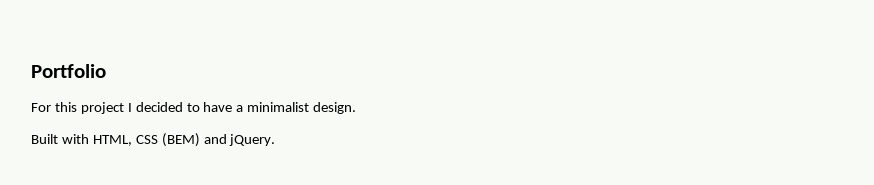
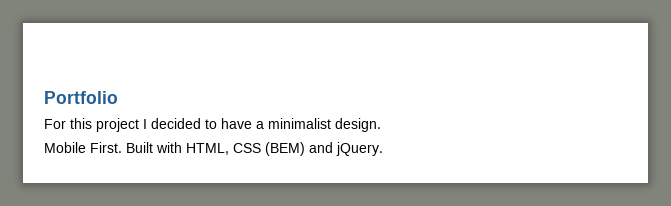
(357, 108) none -> [44,142,122,153] Mobile First.

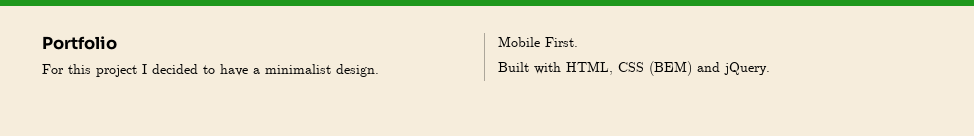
(122, 147) none -> (578, 42) //

